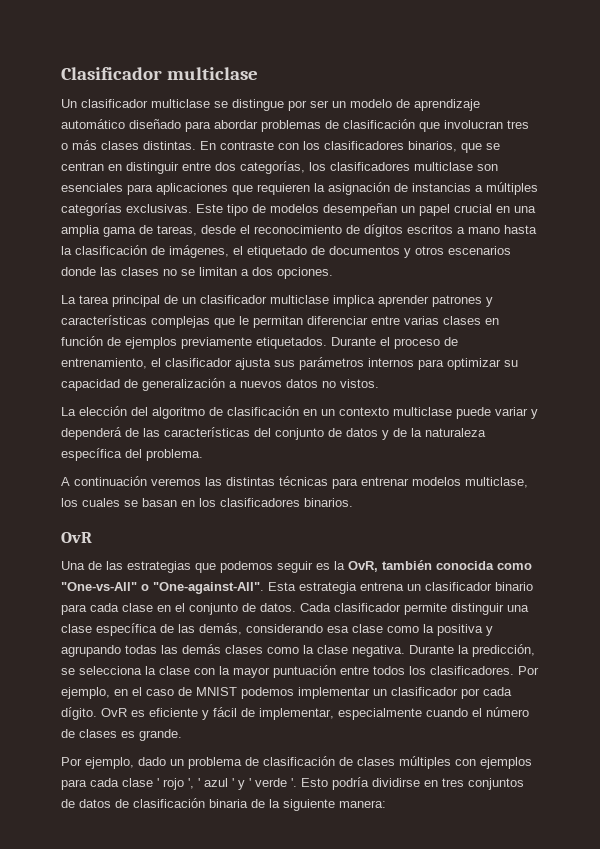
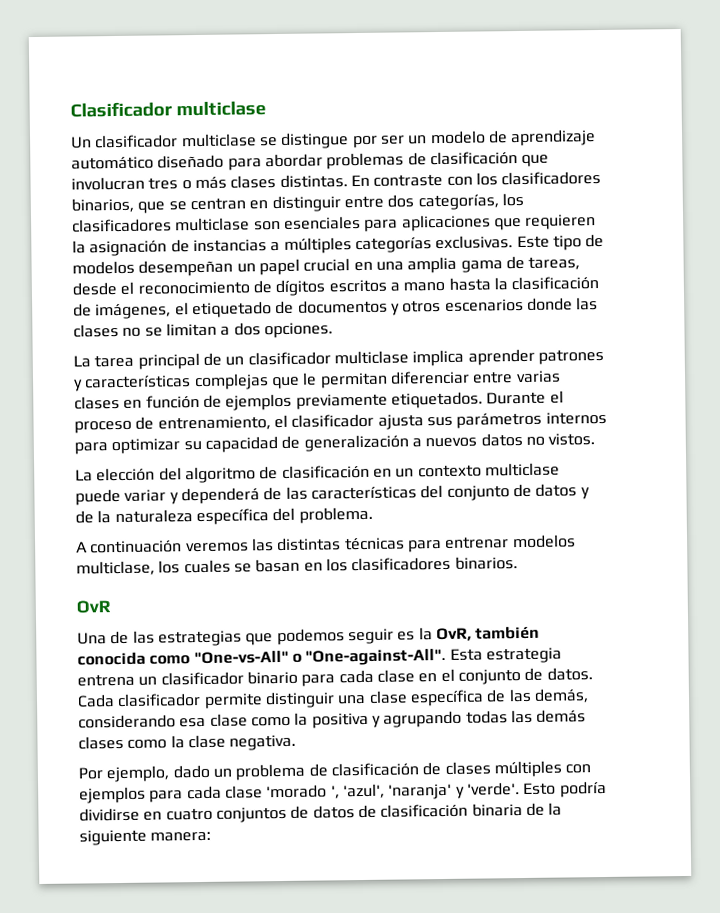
[409,644,535,657] [61,665,539,678] [61,687,512,699] [61,707,529,720] [61,729,182,741] Durante la predicción, se selecciona la clase con la mayor puntuación entre todos los clasificadores. Por ejemplo, en el caso de MNIST podemos implementar un clasificador por cada dígito. OvR es eficiente y fácil de implementar, especialmente cuando el número de clases es grande. -> (297, 742) none
[157,778,297,790] ' rojo ', ' azul ' y ' verde '. -> [266,782,520,800] 'morado ', 'azul', 'naranja' y 'verde'.
[442,778,464,787] tres -> [165,807,213,821] cuatro

